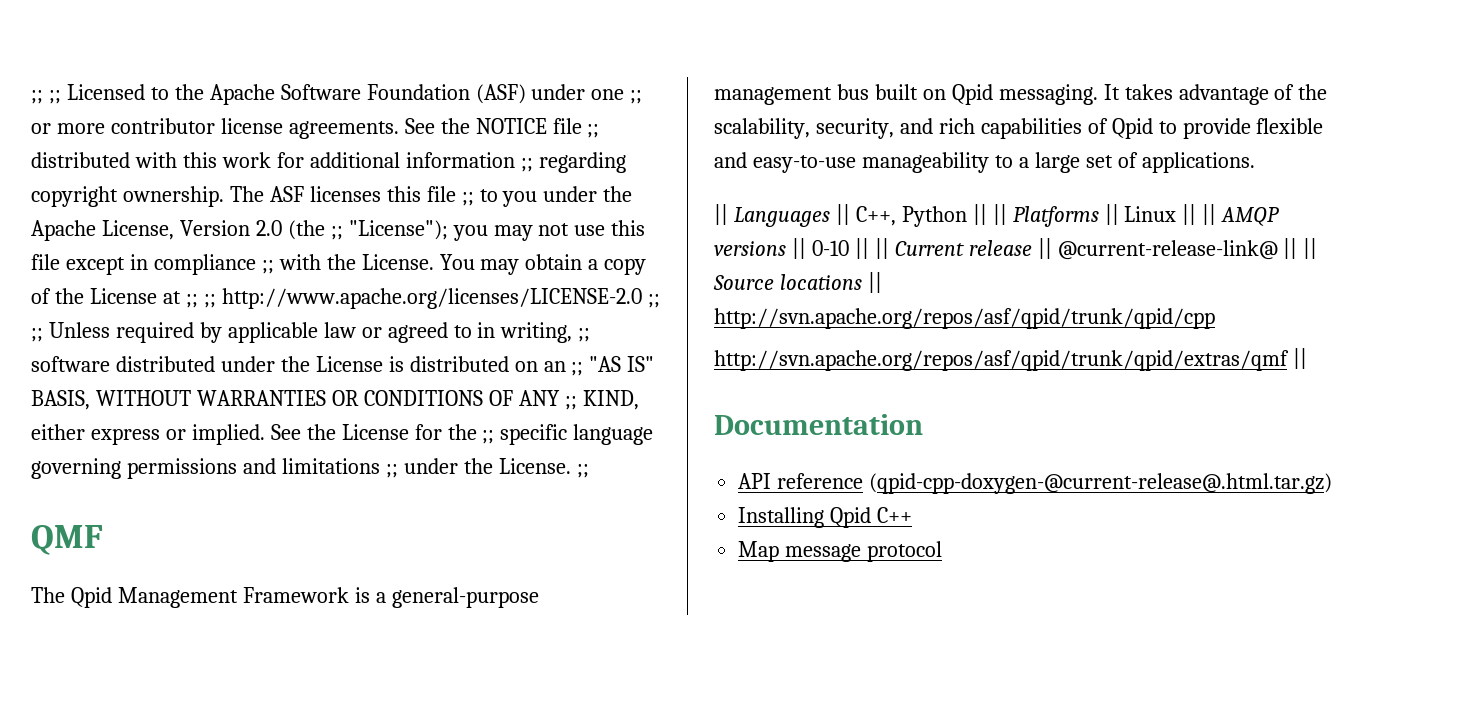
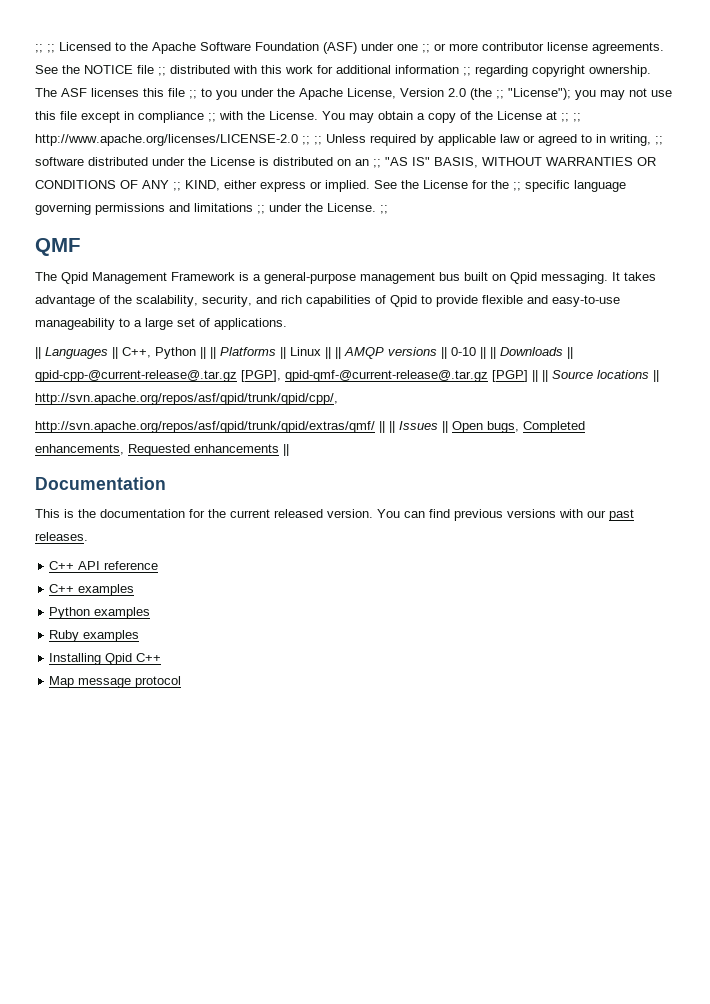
[894,238,1278,260] Current release || @current-release-link@ -> [500,347,573,359] [35,370,528,382] Downloads || qpid-cpp-@current-release@.tar.gz [PGP], qpid-qmf-@current-release@.tar.gz [PGP]
[714,308,1215,329] [714,348,1307,371] [714,414,923,435] [738,473,1333,494] http://svn.apache.org/repos/asf/qpid/trunk/qpid/cpp // http://svn.apache.org/repos/asf/qpid/trunk/qpid/extras/qmf || // Documentation // API reference (qpid-cpp-doxygen-@current-release@.html.tar.gz) -> [35,393,338,405] [35,421,585,433] [35,444,289,456] [35,477,166,490] [35,509,634,521] [35,532,88,541] [49,561,159,570] [49,584,135,596] [49,607,151,619] [49,630,140,642] http://svn.apache.org/repos/asf/qpid/trunk/qpid/cpp/, // http://svn.apache.org/repos/asf/qpid/trunk/qpid/extras/qmf/ || || Issues || Open bugs, Completed enhancements, Requested enhancements || // Documentation // This is the documentation for the current released version. You can find previous versions with our past releases. // C++ API reference // C++ examples // Python examples // Ruby examples

